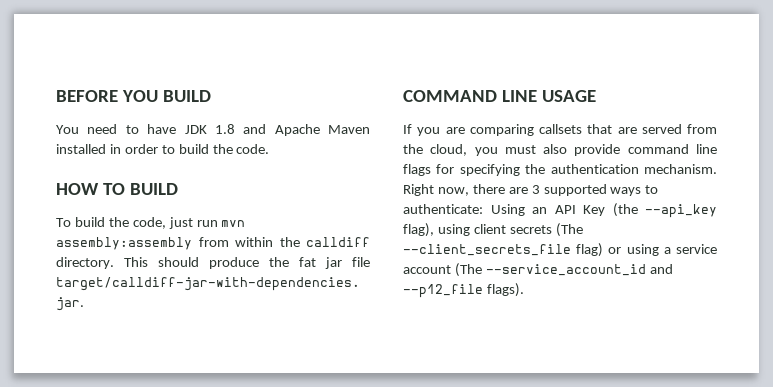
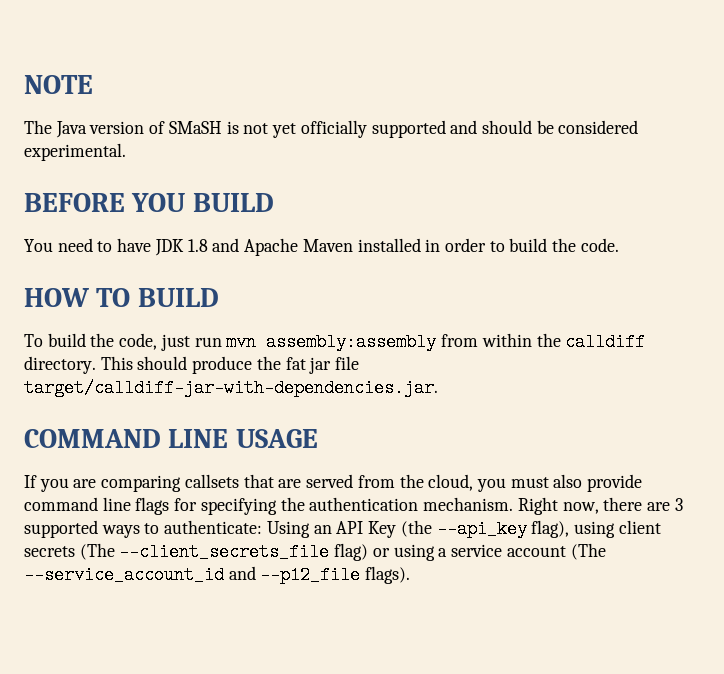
(56, 96) none -> [24,75,93,94] [24,120,639,138] [24,143,126,161] NOTE // The Java version of SMaSH is not yet officially supported and should be considered experimental. //

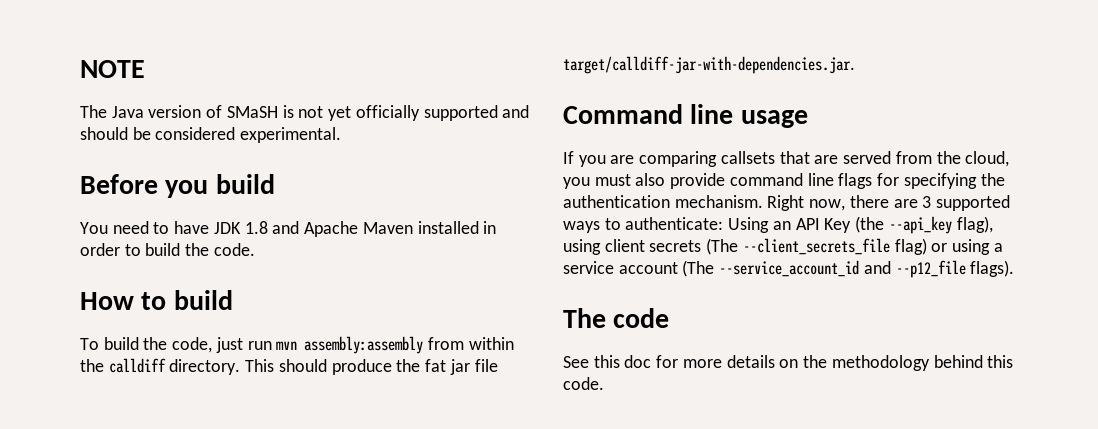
[24,193,274,212] BEFORE YOU BUILD -> [80,174,275,198] Before you build
[24,288,219,307] HOW TO BUILD -> [80,290,233,310] How to build
[24,429,318,448] COMMAND LINE USAGE -> [563,104,808,128] Command line usage
(411, 575) none -> [563,308,670,328] [563,355,1014,371] [563,377,604,390] // The code // See this doc for more details on the methodology behind this code.

